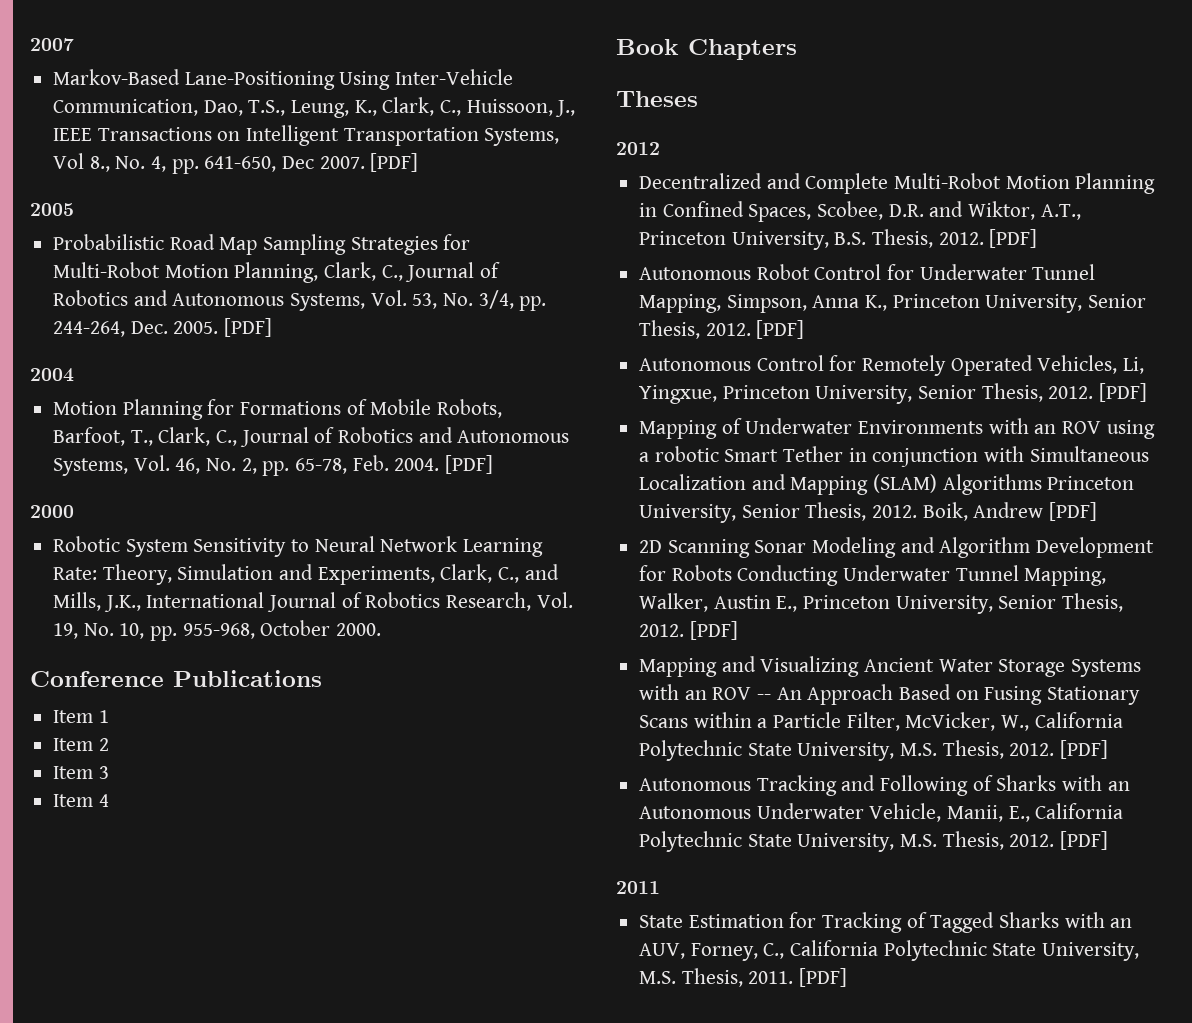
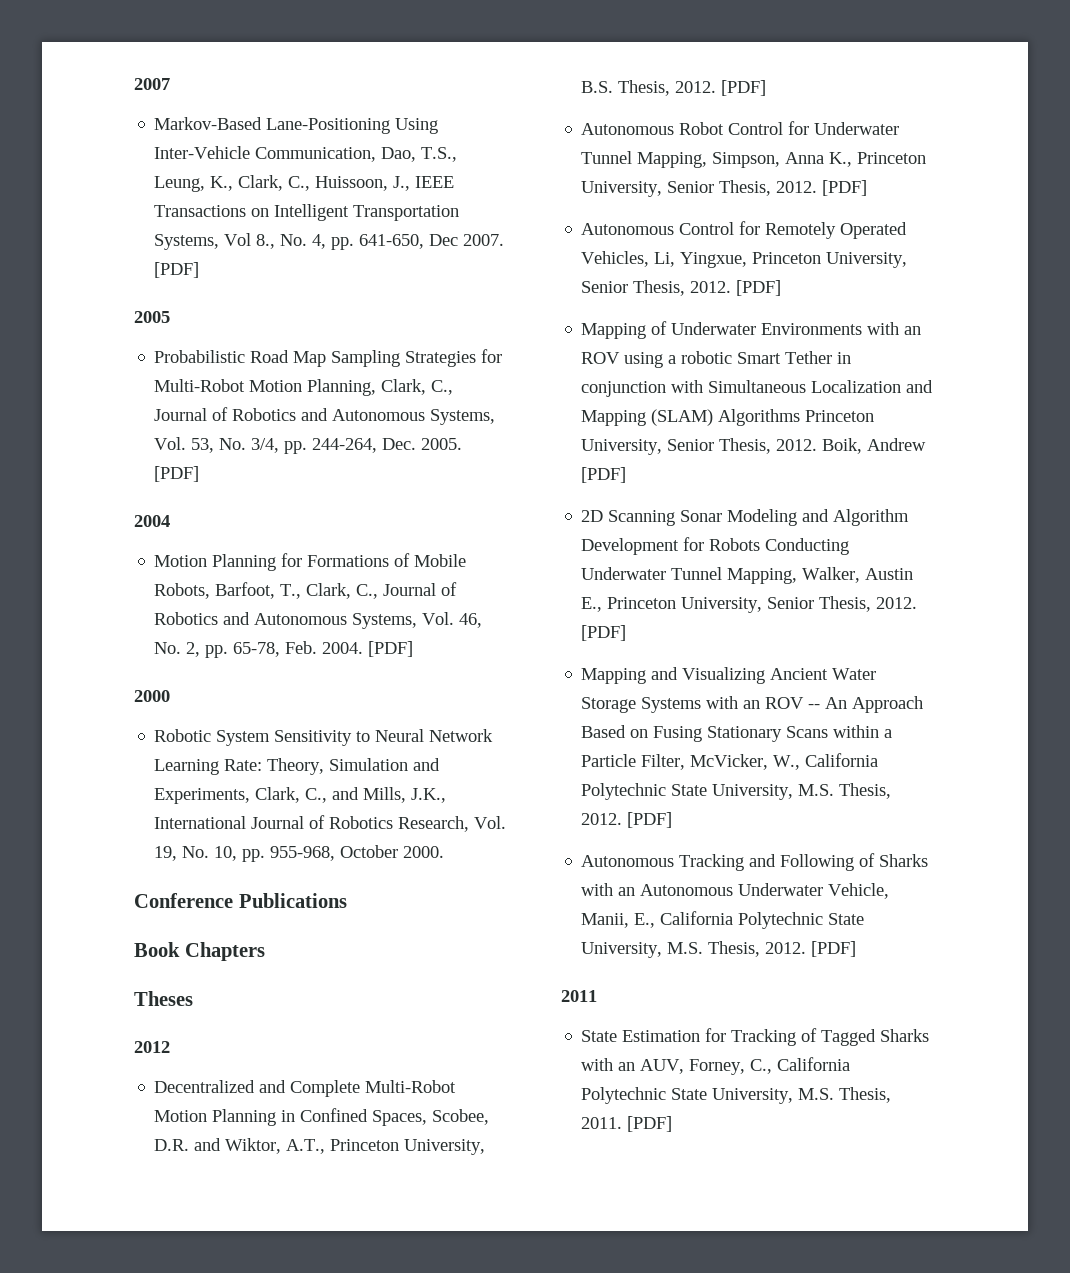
[53,710,109,723] [53,738,109,751] [53,766,109,779] [53,794,109,807] // Item 1 // Item 2 // Item 3 // Item 4 -> (347, 900) none

